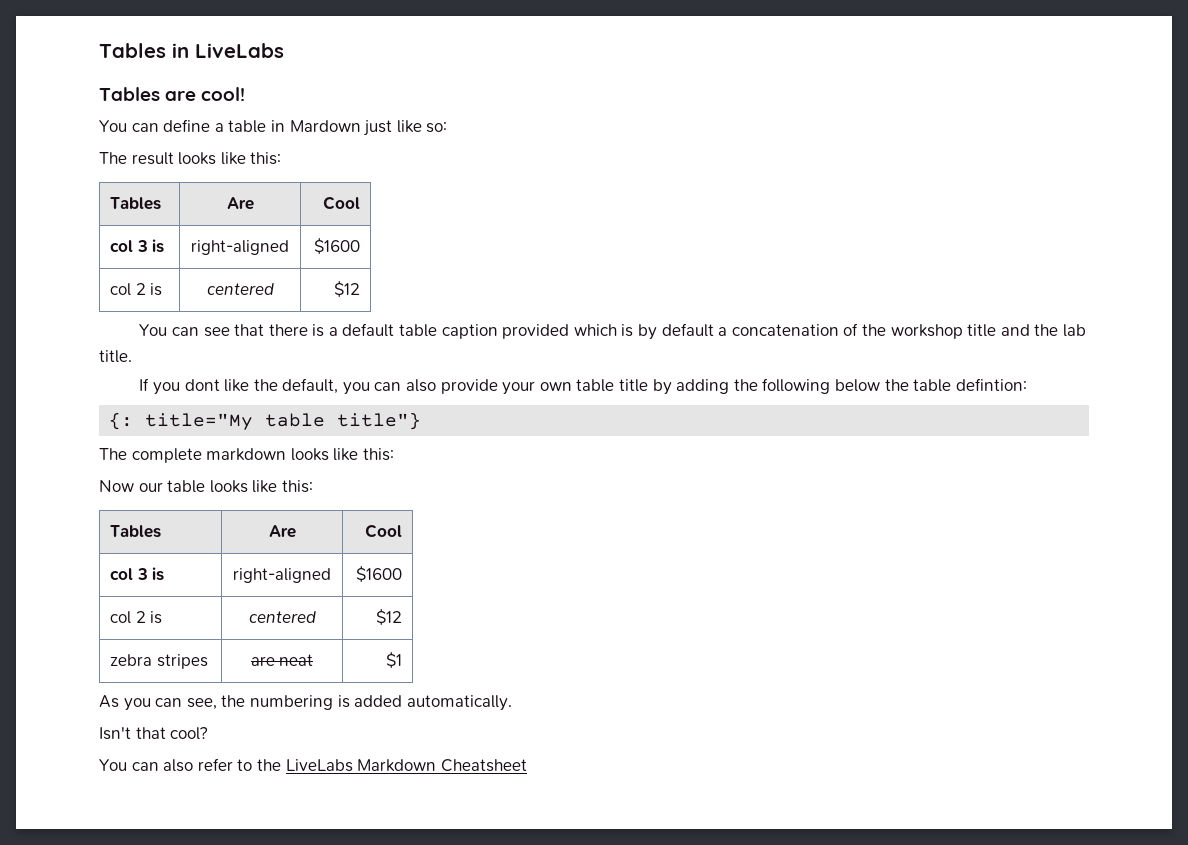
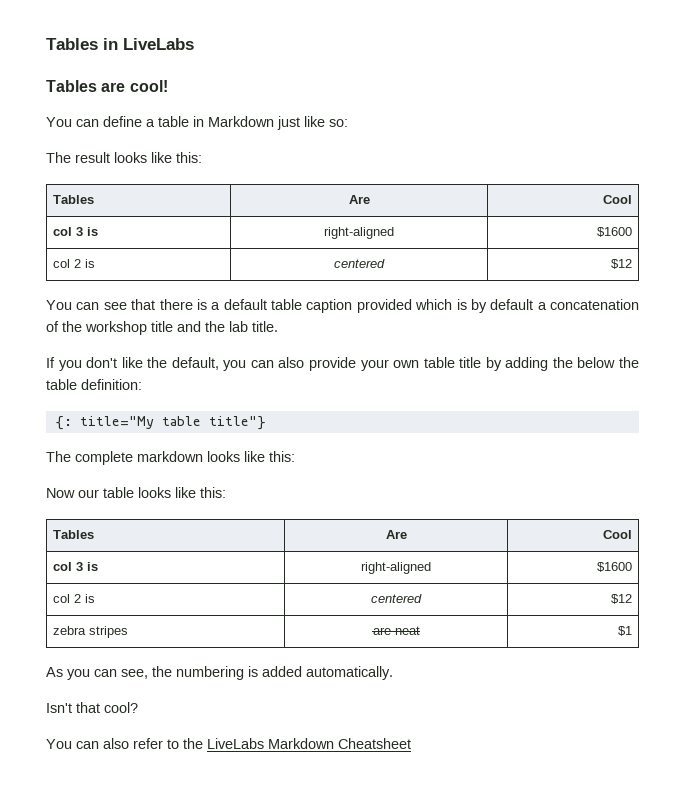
[289,120,361,132] Mardown -> [208,116,274,127] Markdown
[184,379,220,391] dont -> [86,357,118,368] don't
[762,378,831,394] following -> (573, 362) none
[955,378,1027,391] defintion: -> [81,379,142,390] definition:

